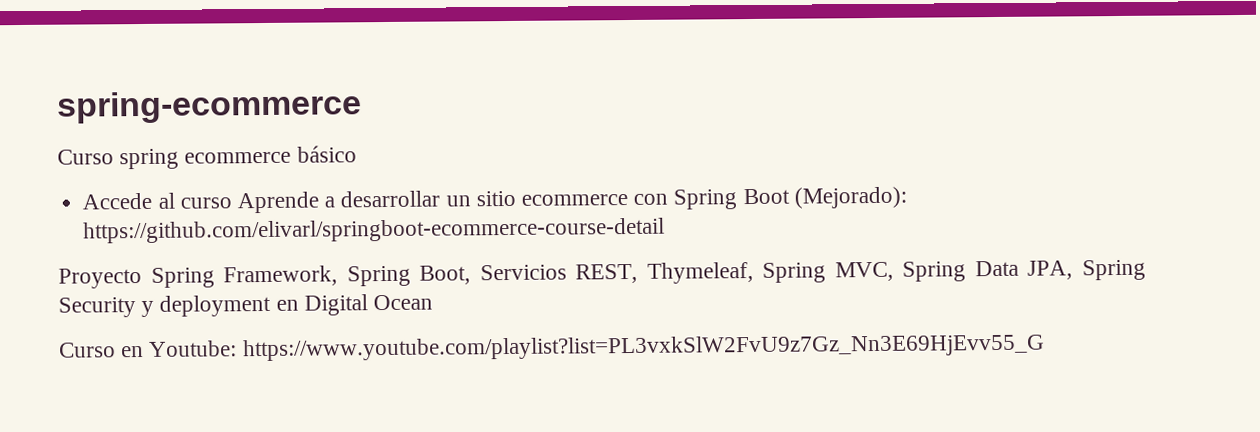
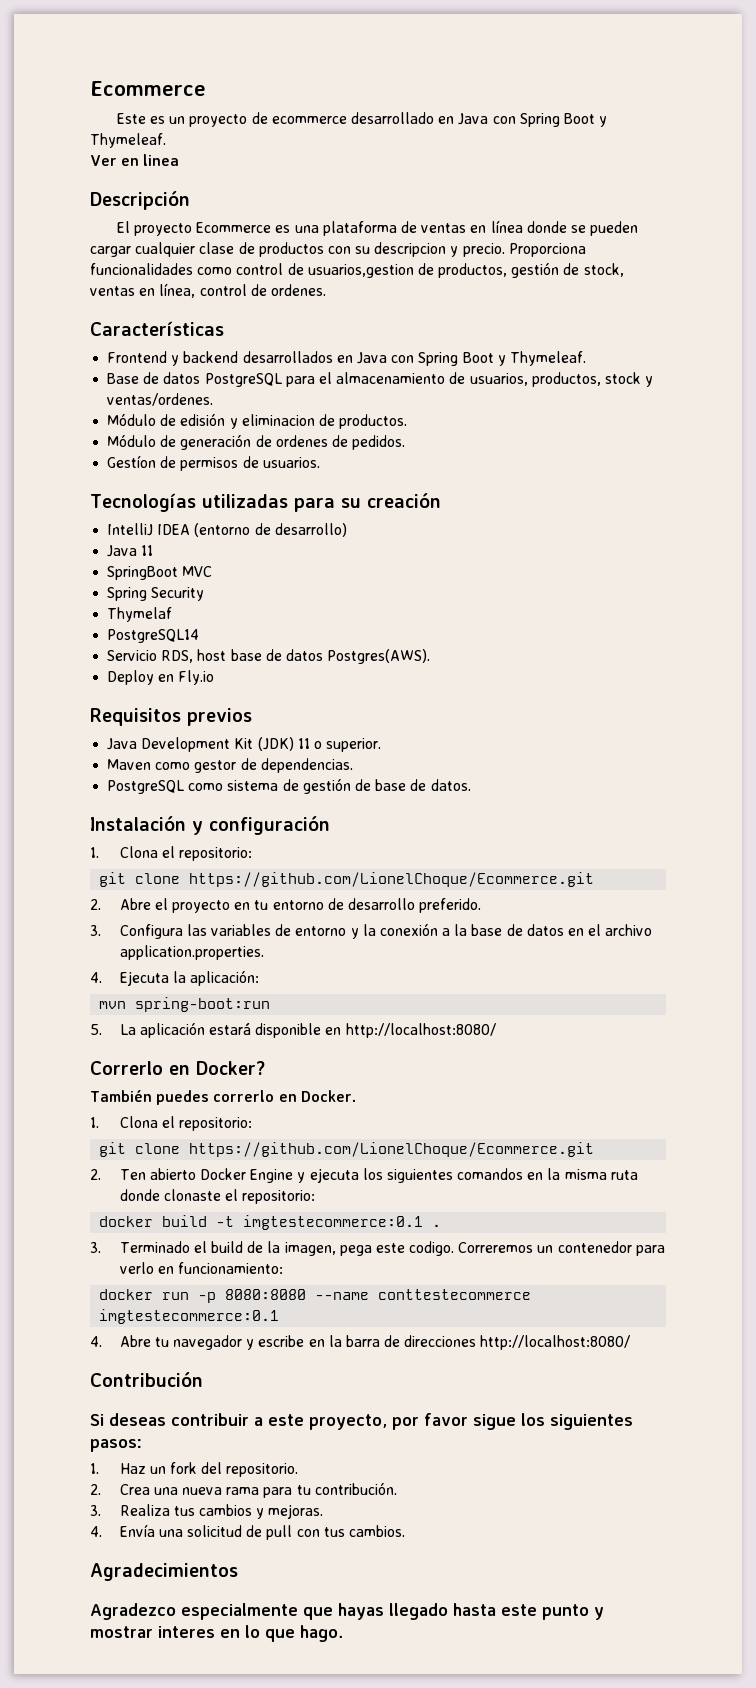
[56,90,362,124] [57,145,357,170] [82,186,907,214] [83,217,666,244] [58,259,1146,289] [58,294,434,318] [59,333,1045,362] spring-ecommerce // Curso spring ecommerce básico // Accede al curso Aprende a desarrollar un sitio ecommerce con Spring Boot (Mejorado): https://github.com/elivarl/springboot-ecommerce-course-detail // Proyecto Spring Framework, Spring Boot, Servicios REST, Thymeleaf, Spring MVC, Spring Data JPA, Spring Security y deployment en Digital Ocean // Curso en Youtube: https://www.youtube.com/playlist?list=PL3vxkSlW2FvU9z7Gz_Nn3E69HjEvv55_G -> [90,81,206,96] [116,112,608,127] [90,133,166,148] [90,154,180,166] [90,191,190,210] [116,220,639,236] [90,242,586,257] [90,262,624,278] [90,283,326,298] [90,321,224,336] [107,351,586,366] [107,372,654,387] [107,393,214,406] [107,413,408,429] [107,434,406,450] [107,455,320,471] [90,493,441,512] [107,523,347,537] [107,545,154,557] [107,566,213,580] [107,587,205,601] [107,607,173,622] [107,629,200,643] [107,649,431,664] [107,670,215,685] [90,708,252,726] [107,737,382,752] [107,758,353,773] [107,778,471,794] [90,816,330,835] [90,846,252,861] [99,872,595,887] [90,898,482,913] [90,923,653,939] [119,945,264,960] [90,970,259,986] [99,997,271,1012] [90,1022,496,1038] [90,1061,265,1075] [90,1090,356,1105] [90,1116,252,1131] [99,1142,595,1157] [90,1168,638,1183] [119,1189,316,1204] [99,1215,442,1230] [90,1241,665,1256] [119,1262,283,1274] [99,1289,532,1303] [99,1309,280,1324] [90,1335,631,1350] [90,1372,203,1387] [90,1413,633,1430] [90,1439,142,1452] [90,1462,299,1477] [90,1482,397,1498] [90,1504,324,1519] [90,1524,405,1540] [90,1563,238,1581] [90,1603,604,1620] [90,1625,343,1642] Ecommerce // Este es un proyecto de ecommerce desarrollado en Java con Spring Boot y Thymeleaf. // Ver en linea // Descripción // El proyecto Ecommerce es una plataforma de ventas en línea donde se pueden cargar cualquier clase de productos con su descripcion y precio. Proporciona funcionalidades como control de usuarios,gestion de productos, gestión de stock, ventas en línea, control de ordenes. // Características // Frontend y backend desarrollados en Java con Spring Boot y Thymeleaf. // Base de datos PostgreSQL para el almacenamiento de usuarios, productos, stock y ventas/ordenes. // Módulo de edisión y eliminacion de productos. // Módulo de generación de ordenes de pedidos. // Gestíon de permisos de usuarios. // Tecnologías utilizadas para su creación // IntelliJ IDEA (entorno de desarrollo) // Java 11 // SpringBoot MVC // Spring Security // Thymelaf // PostgreSQL14 // Servicio RDS, host base de datos Postgres(AWS). // Deploy en Fly.io // Requisitos previos // Java Development Kit (JDK) 11 o superior. // Maven como gestor de dependencias. // PostgreSQL como sistema de gestión de base de datos. // Instalación y configuración // 1. Clona el repositorio: // git clone https://github.com/LionelChoque/Ecommerce.git // 2. Abre el proyecto en tu entorno de desarrollo preferido. // 3. Configura las variables de entorno y la conexión a la base de datos en el archivo application.properties. // 4. Ejecuta la aplicación: // mvn spring-boot:run // 5. La aplicación estará disponible en http://localhost:8080/ // Correrlo en Docker? // También puedes correrlo en Docker. // 1. Clona el repositorio: // git clone https://github.com/LionelChoque/Ecommerce.git // 2. Ten abierto Docker Engine y ejecuta los siguientes comandos en la misma ruta donde clonaste el repositorio: // docker build -t imgtestecommerce:0.1 . // 3. Terminado el build de la imagen, pega este codigo. Correremos un contenedor para verlo en funcionamiento: // docker run -p 8080:8080 --name conttestecommerce imgtestecommerce:0.1 // 4. Abre tu navegador y escribe en la barra de direcciones http://localhost:8080/ // Contribución // Si deseas contribuir a este proyecto, por favor sigue los siguientes pasos: // 1. Haz un fork del repositorio. // 2. Crea una nueva rama para tu contribución. // 3. Realiza tus cambios y mejoras. // 4. Envía una solicitud de pull con tus cambios. // Agradecimientos // Agradezco especialmente que hayas llegado hasta este punto y mostrar interes en lo que hago.

